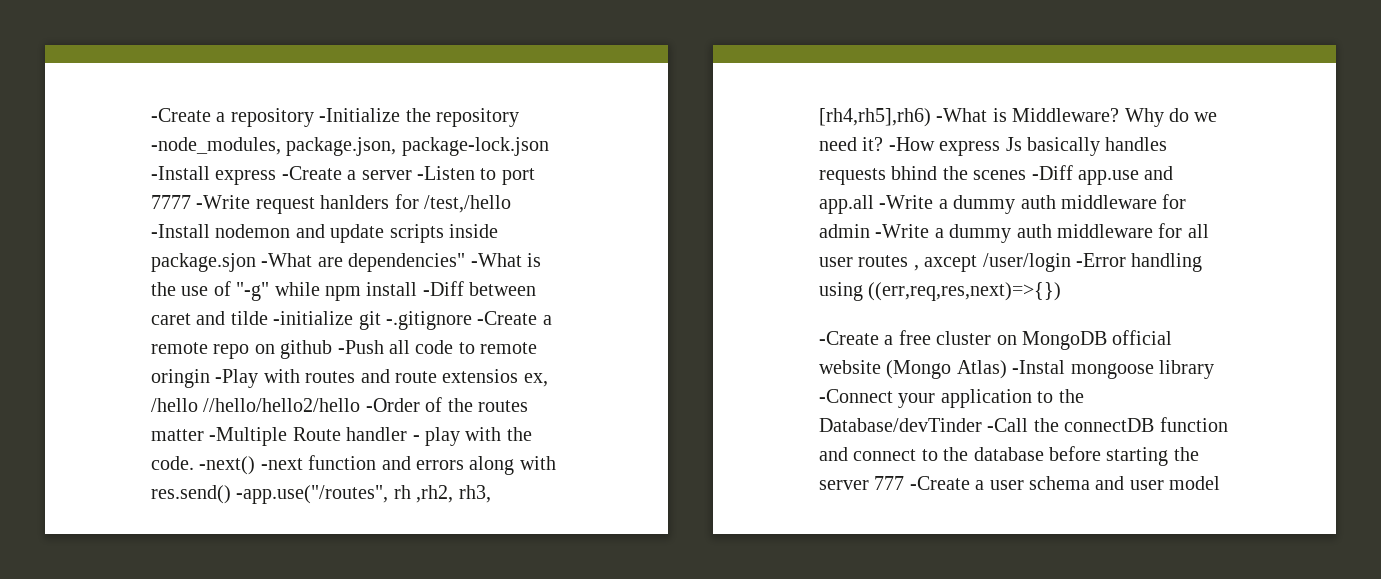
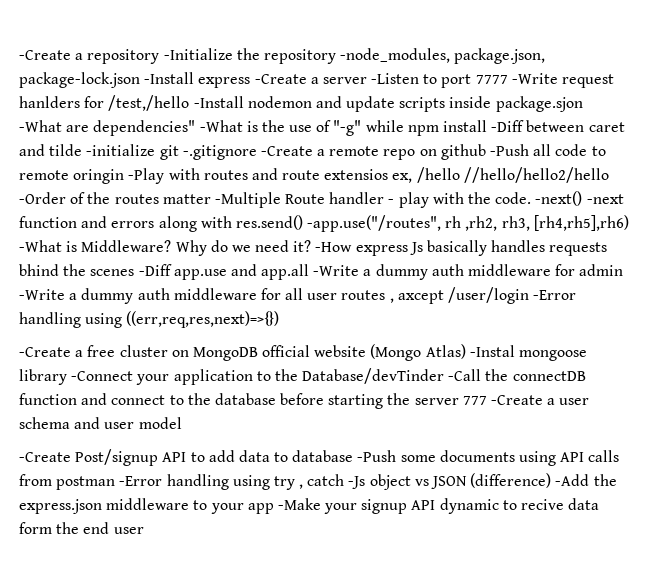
(1221, 483) none -> [19,449,620,466] [19,473,617,490] [19,498,600,514] [19,522,144,534] // -Create Post/signup API to add data to database -Push some documents using API calls from postman -Error handling using try , catch -Js object vs JSON (difference) -Add the express.json middleware to your app -Make your signup API dynamic to recive data form the end user

